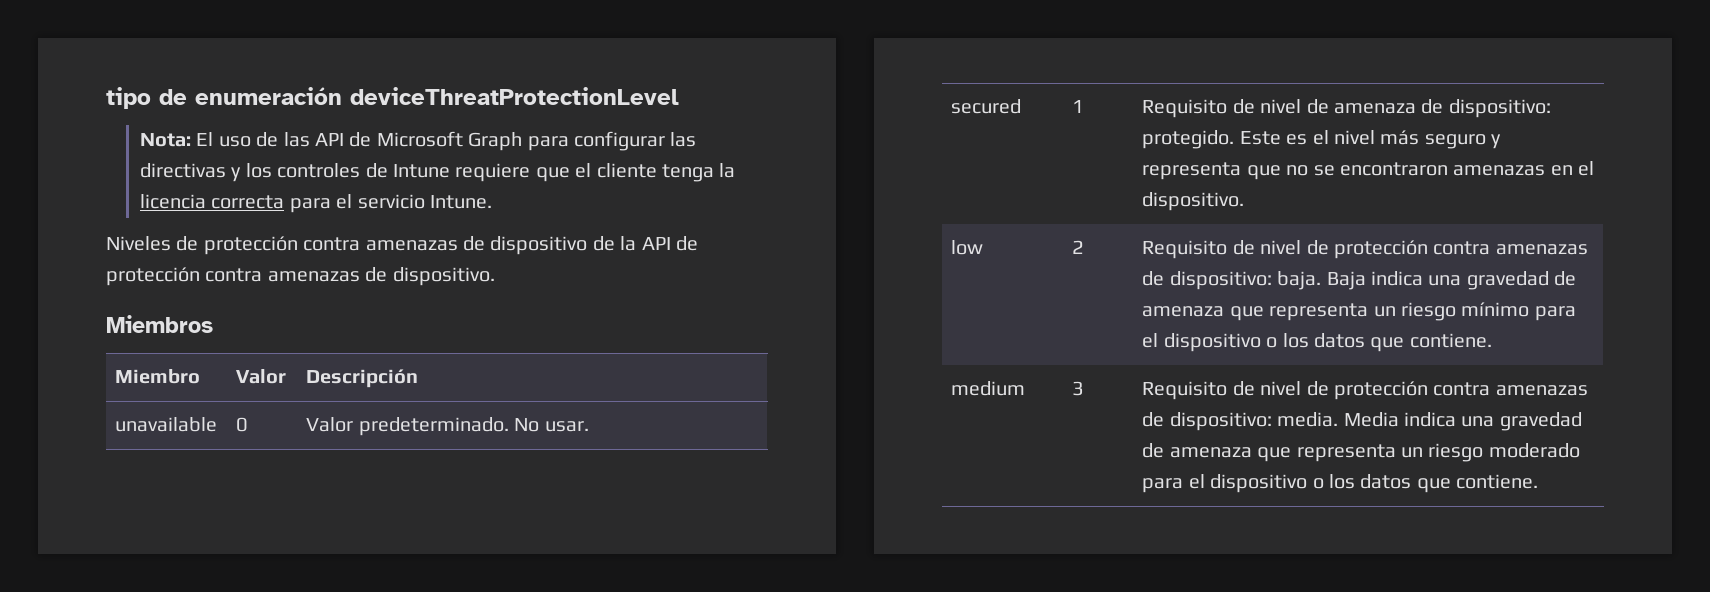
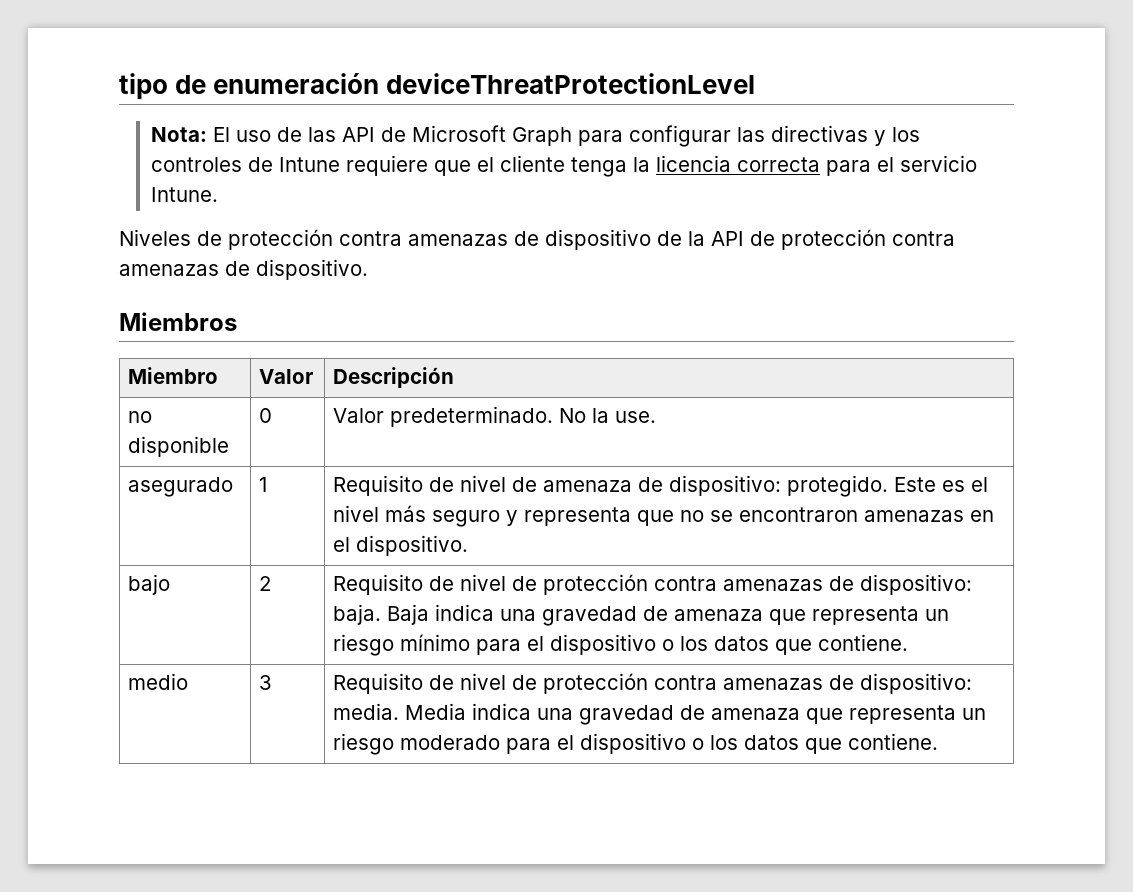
[115,417,218,432] unavailable -> [128,411,153,423] [128,436,230,457] no disponible
[544,421,589,432] [951,99,1022,114] usar. // secured -> [592,408,657,423] [128,477,234,497] la use. // asegurado
[951,240,984,255] low -> [128,574,171,595] bajo
[951,381,1026,396] medium -> [128,673,189,690] medio

